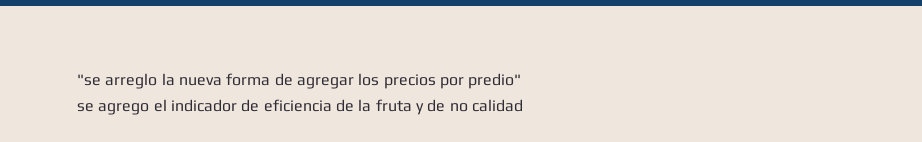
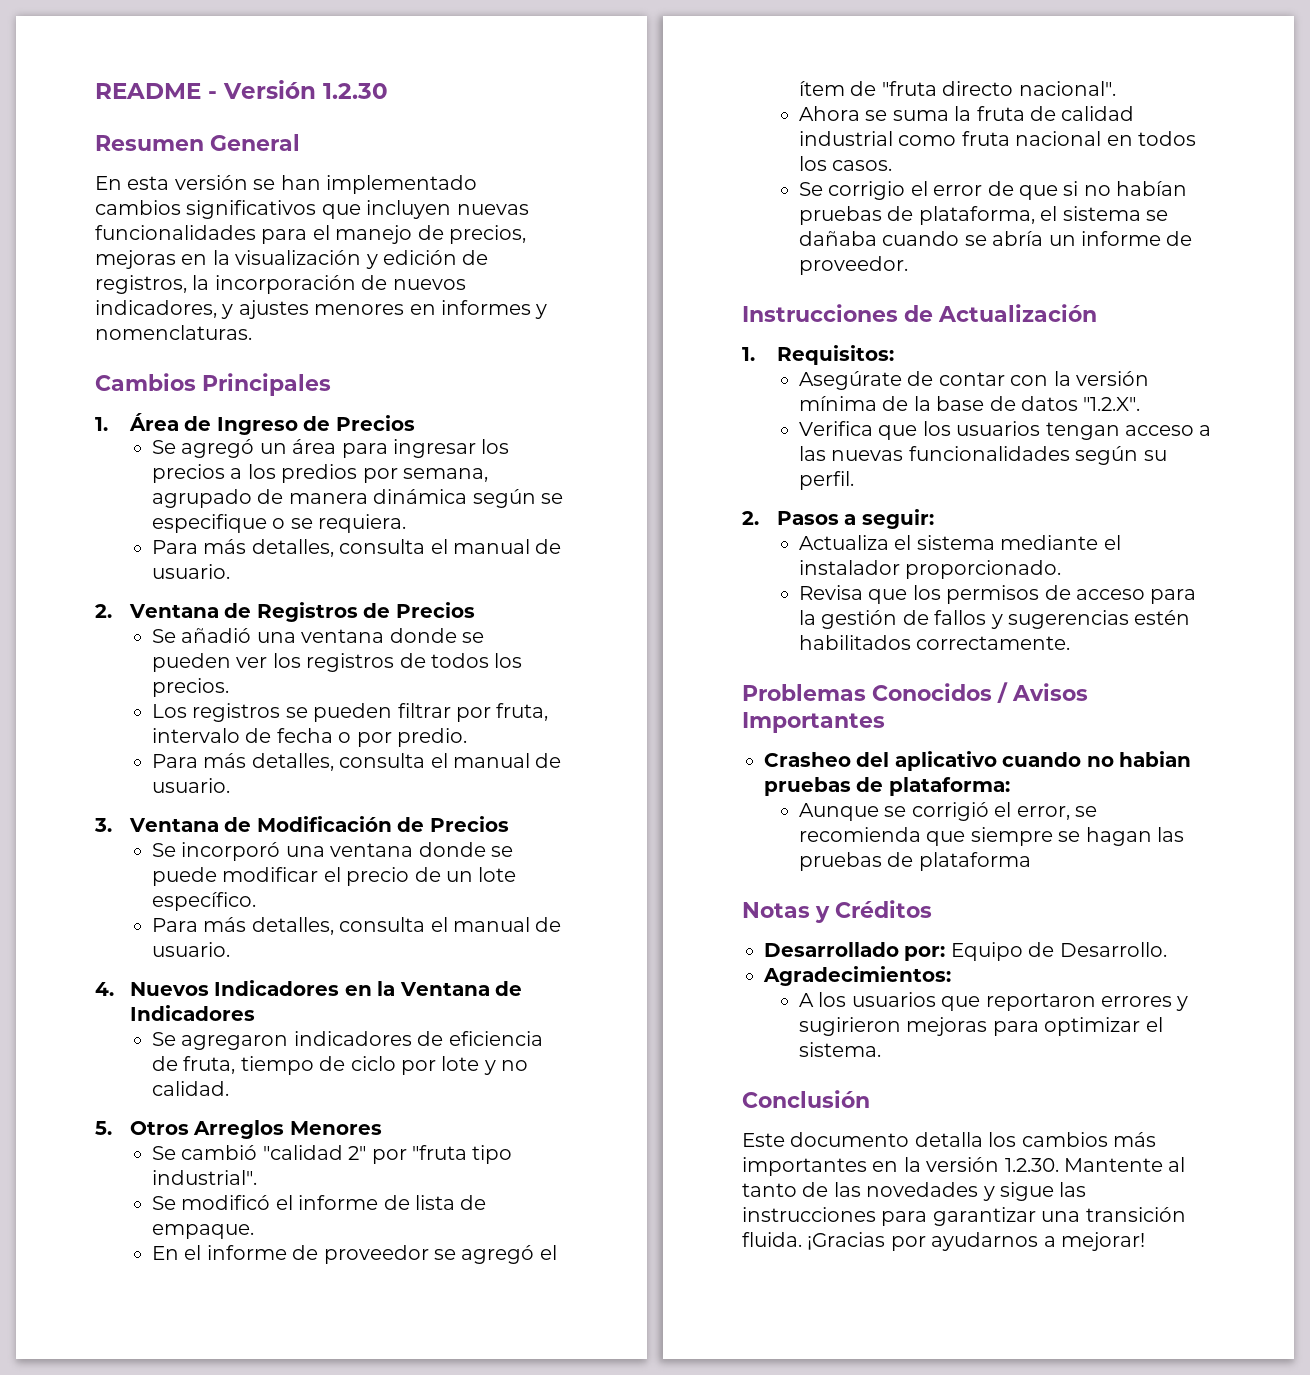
[77,73,522,89] [77,99,523,115] "se arreglo la nueva forma de agregar los precios por predio" // se agrego el indicador de eficiencia de la fruta y de no calidad -> [95,80,388,99] [95,134,300,151] [95,175,477,194] [95,200,529,219] [95,225,526,244] [95,250,489,269] [95,275,466,294] [95,300,548,319] [95,325,252,340] [95,373,331,396] [95,413,415,435] [151,439,510,458] [151,464,488,483] [151,489,563,508] [151,514,407,533] [151,539,562,557] [151,564,230,579] [95,602,475,622] [151,628,484,643] [151,653,523,672] [151,678,229,697] [151,703,549,722] [151,728,467,747] [151,753,562,771] [151,778,230,793] [94,816,509,832] [151,842,513,861] [151,867,517,886] [151,892,256,911] [151,917,562,935] [151,942,230,957] [95,980,522,996] [129,1005,255,1021] [151,1031,543,1050] [151,1056,529,1075] [151,1081,229,1096] [95,1120,382,1139] [151,1145,513,1164] [151,1170,257,1185] [151,1195,487,1210] [151,1224,254,1239] [151,1245,557,1264] [798,81,1116,96] [798,106,1135,121] [798,131,1196,146] [798,156,893,171] [798,181,1188,200] [798,206,1168,225] [798,231,1193,246] [798,256,908,275] [742,304,1097,322] [742,345,894,365] [798,371,1149,390] [798,396,1141,411] [798,421,1212,440] [798,446,1167,465] [798,471,854,490] [742,509,934,529] [798,535,1121,550] [798,560,1062,579] [798,585,1197,604] [798,610,1191,629] [798,635,1071,650] [742,682,1088,703] [742,712,885,733] [764,751,1191,771] [764,777,1010,796] [798,802,1097,821] [798,827,1184,846] [798,852,1031,871] [742,900,932,923] [764,942,1167,961] [763,966,951,986] [798,992,1189,1011] [798,1017,1163,1036] [798,1042,881,1057] [742,1090,870,1108] [742,1132,1156,1147] [742,1157,1186,1176] [742,1182,1087,1201] [742,1207,1186,1226] [742,1232,1145,1251] README - Versión 1.2.30 // Resumen General // En esta versión se han implementado cambios significativos que incluyen nuevas funcionalidades para el manejo de precios, mejoras en la visualización y edición de registros, la incorporación de nuevos indicadores, y ajustes menores en informes y nomenclaturas. // Cambios Principales // 1. Área de Ingreso de Precios // Se agregó un área para ingresar los precios a los predios por semana, agrupado de manera dinámica según se especifique o se requiera. // Para más detalles, consulta el manual de usuario. // 2. Ventana de Registros de Precios // Se añadió una ventana donde se pueden ver los registros de todos los precios. // Los registros se pueden filtrar por fruta, intervalo de fecha o por predio. // Para más detalles, consulta el manual de usuario. // 3. Ventana de Modificación de Precios // Se incorporó una ventana donde se puede modificar el precio de un lote específico. // Para más detalles, consulta el manual de usuario. // 4. Nuevos Indicadores en la Ventana de Indicadores // Se agregaron indicadores de eficiencia de fruta, tiempo de ciclo por lote y no calidad. // 5. Otros Arreglos Menores // Se cambió "calidad 2" por "fruta tipo industrial". // Se modificó el informe de lista de empaque. // En el informe de proveedor se agregó el ítem de "fruta directo nacional". // Ahora se suma la fruta de calidad industrial como fruta nacional en todos los casos. // Se corrigio el error de que si no habían pruebas de plataforma, el sistema se dañaba cuando se abría un informe de proveedor. // Instrucciones de Actualización // 1. Requisitos: // Asegúrate de contar con la versión mínima de la base de datos "1.2.X". // Verifica que los usuarios tengan acceso a las nuevas funcionalidades según su perfil. // 2. Pasos a seguir: // Actualiza el sistema mediante el instalador proporcionado. // Revisa que los permisos de acceso para la gestión de fallos y sugerencias estén habilitados correctamente. // Problemas Conocidos / Avisos Importantes // Crasheo del aplicativo cuando no habian pruebas de plataforma: // Aunque se corrigió el error, se recomienda que siempre se hagan las pruebas de plataforma // Notas y Créditos // Desarrollado por: Equipo de Desarrollo. // Agradecimientos: // A los usuarios que reportaron errores y sugirieron mejoras para optimizar el sistema. // Conclusión // Este documento detalla los cambios más importantes en la versión 1.2.30. Mantente al tanto de las novedades y sigue las instrucciones para garantizar una transición fluida. ¡Gracias por ayudarnos a mejorar!

